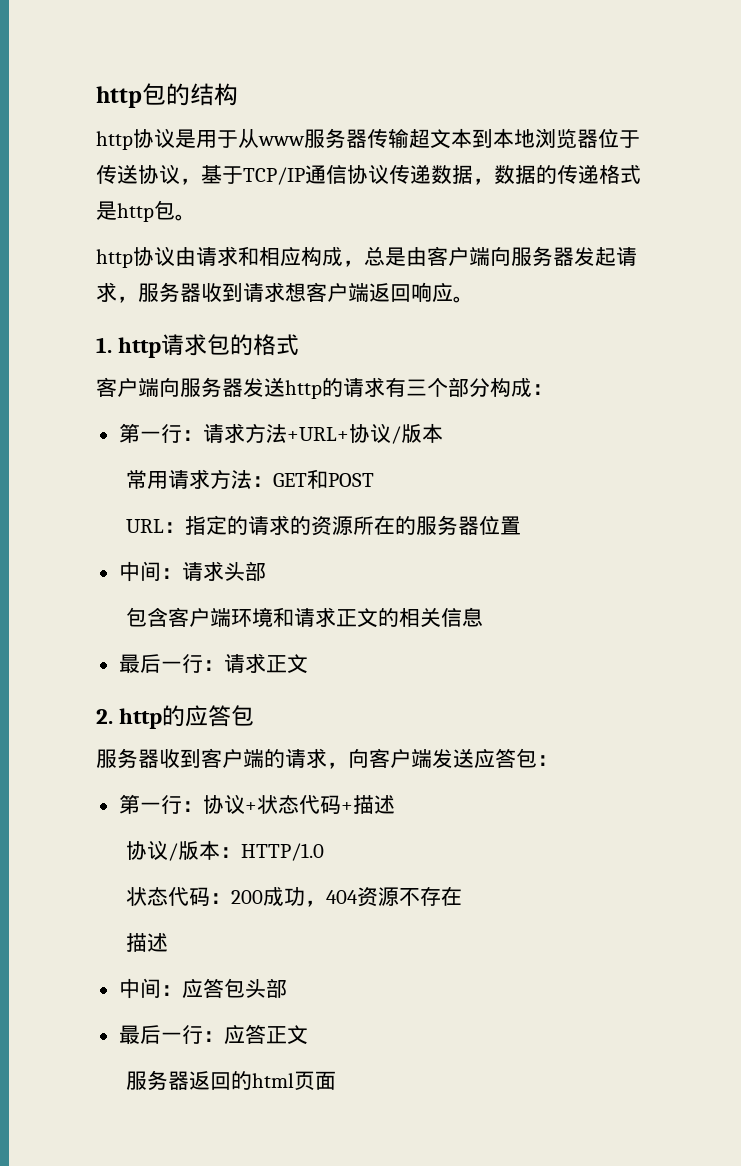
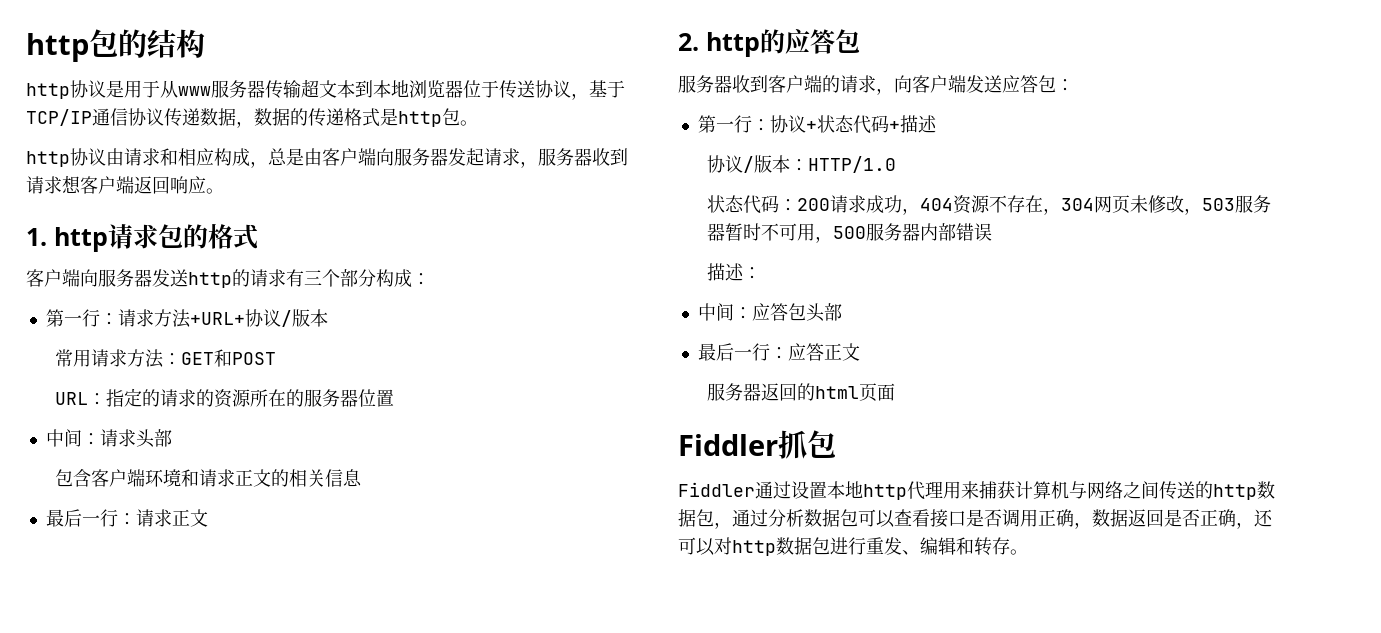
(263, 897) none -> [829,195,866,213] 请求
[125,933,168,952] // 描述 -> [1042,195,1271,215] [706,223,992,243] [706,263,761,281] ，304网页未修改，503服务器暂时不可用，500服务器内部错误 // 描述：
(336, 1080) none -> [678,430,836,459] [678,481,1275,500] [678,509,1273,529] [678,537,1028,556] // Fiddler抓包 // Fiddler通过设置本地http代理用来捕获计算机与网络之间传送的http数据包，通过分析数据包可以查看接口是否调用正确，数据返回是否正确，还可以对http数据包进行重发、编辑和转存。

